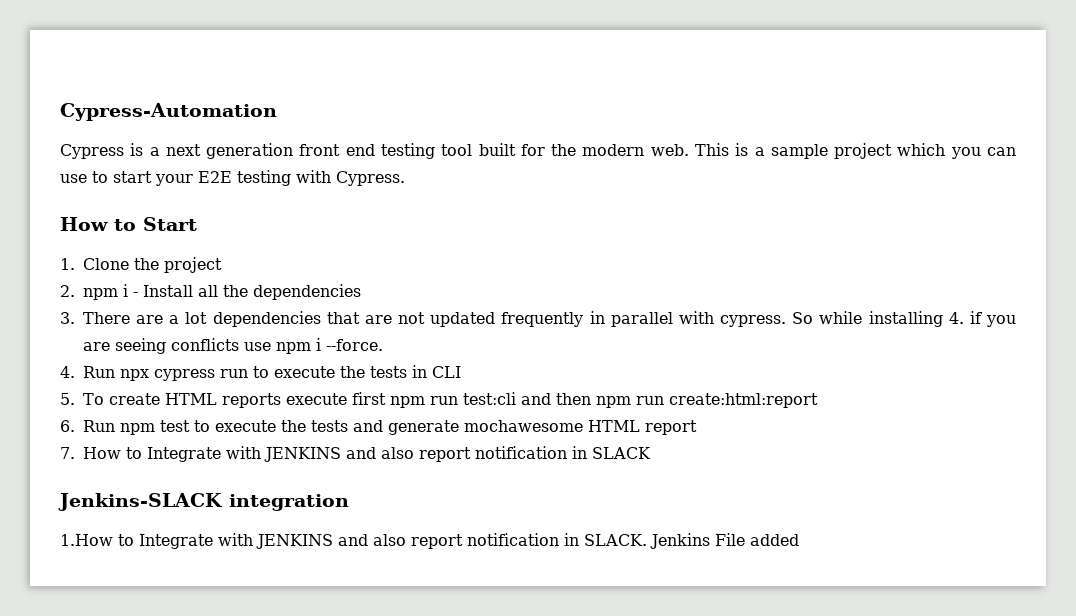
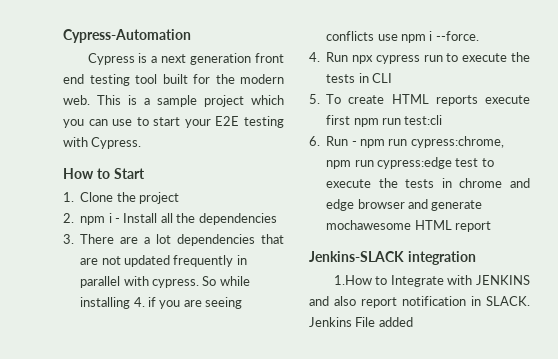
[520,393,818,408] [60,420,155,435] and then npm run create:html:report // 6. Run npm -> [309,136,504,148] [326,157,452,169] // 6. Run - npm run cypress:chrome, npm run cypress:edge
(348, 426) none -> [441,178,530,188] [326,199,405,211] in chrome and edge browser
[60,446,651,462] // 7. How to Integrate with JENKINS and also report notification in SLACK -> (491, 226) none

